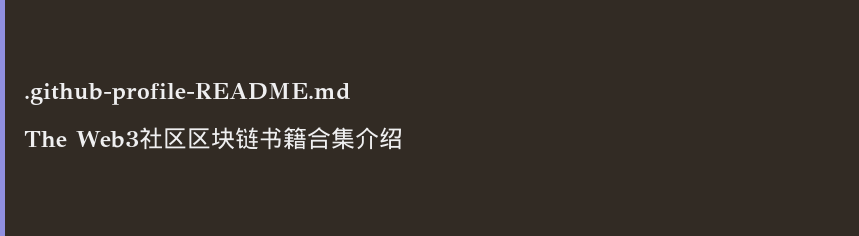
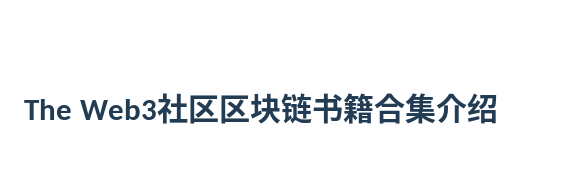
[24,83,351,105] .github-profile-README.md // -> (24, 109) none

